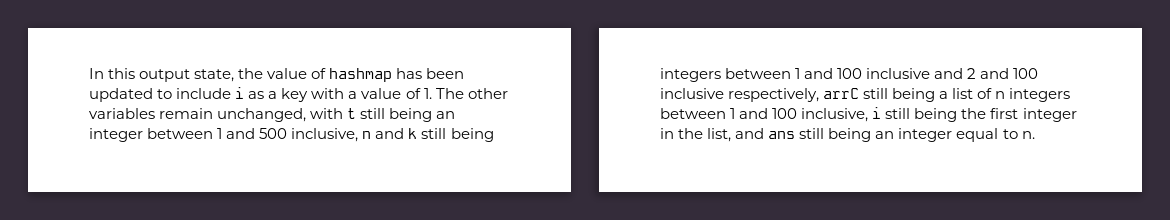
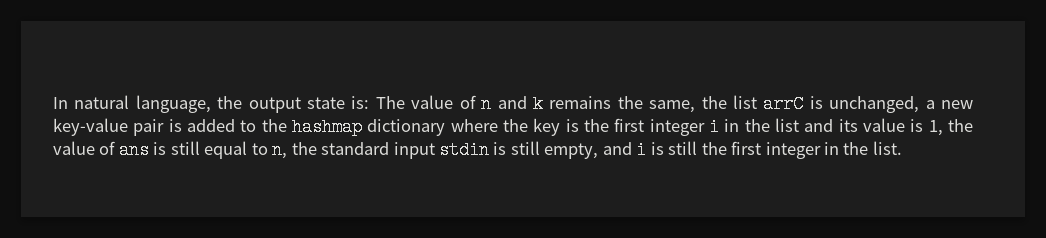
[108,68,465,82] [89,87,508,102] [89,108,456,122] [89,128,494,142] [660,68,1039,82] [660,88,1071,102] [660,107,958,122] this output state, the value of hashmap has been updated to include i as a key with a value of 1. The other variables remain unchanged, with t still being an integer between 1 and 500 inclusive, n and k still being integers between 1 and 100 inclusive and 2 and 100 inclusive respectively, arrC still being a list of n integers between 1 and 100 inclusive, i still being -> [74,95,973,113] [53,118,974,136] [53,141,698,159] natural language, the output state is: The value of n and k remains the same, the list arrC is unchanged, a new key-value pair is added to the hashmap dictionary where the key is the first integer i in the list and its value is 1, the value of ans is still equal to n, the standard input stdin is still empty, and i is still
[707,128,1035,142] list, and ans still being an integer equal to n. -> [872,141,902,155] list.

